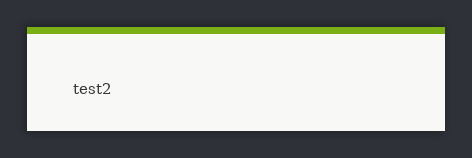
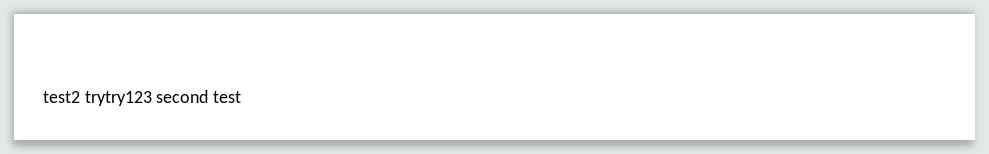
(112, 88) none -> [84,90,242,106] trytry123 second test

